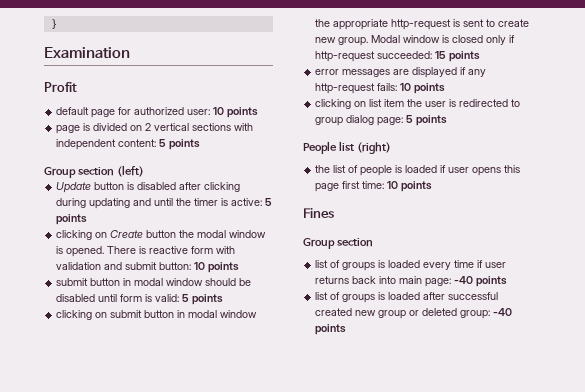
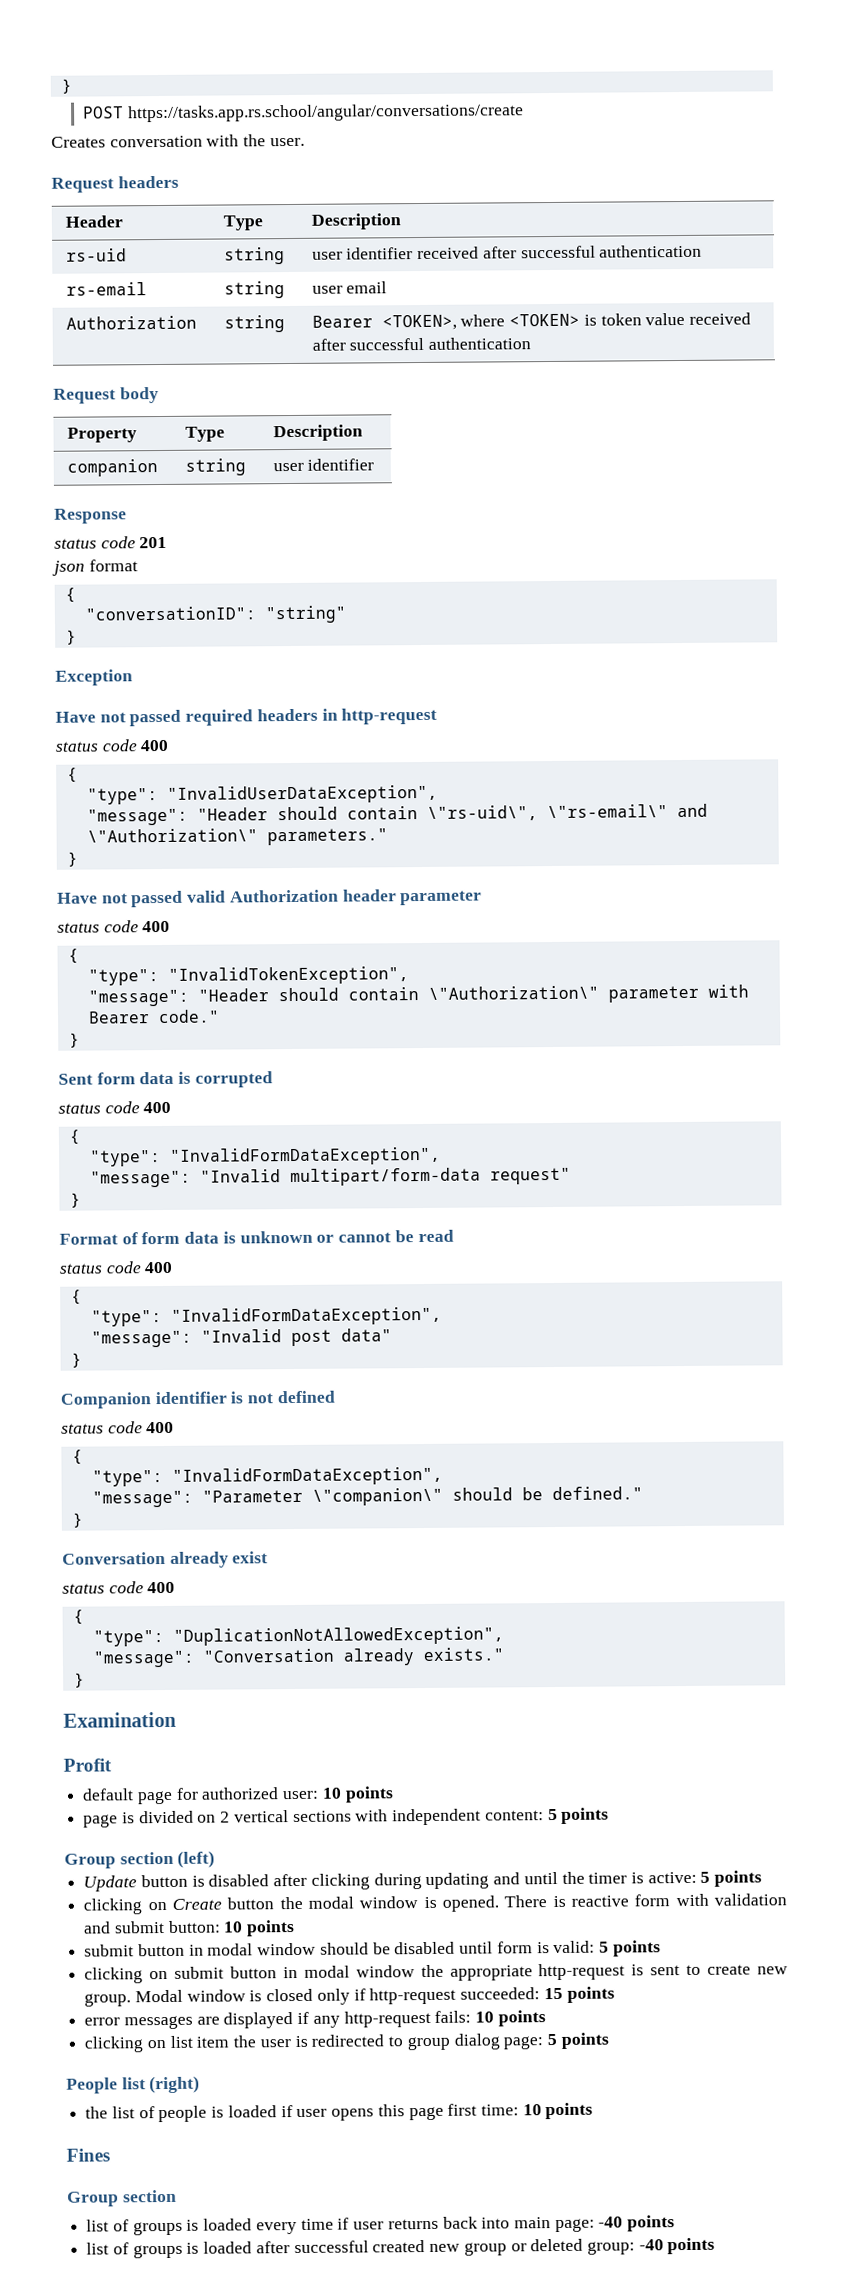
[50,19,58,29] } -> [60,78,72,94] [83,103,525,123] [51,134,305,148] [51,175,179,193] [64,215,123,228] [222,215,263,231] [310,213,401,230] [65,248,127,262] [223,247,285,265] [311,244,703,260] [65,282,147,296] [223,281,285,299] [311,281,388,294] [65,315,197,330] [223,315,285,333] [311,312,752,331] [311,337,532,351] [53,387,159,404] [66,427,137,443] [184,426,225,442] [272,424,363,442] [66,459,158,477] [184,458,246,476] [272,458,375,472] [54,508,127,524] [54,536,168,549] [52,559,138,576] [64,587,76,603] [84,605,346,624] [65,629,77,645] [55,669,133,686] [55,707,438,727] [55,739,169,752] [66,767,78,783] [86,784,438,805] [86,803,708,826] [86,828,388,846] [66,851,78,867] [57,889,483,908] [57,920,171,933] [67,948,79,964] [87,966,409,986] [87,984,749,1007] [87,1009,220,1024] [68,1032,80,1048] [58,1071,273,1088] [58,1101,172,1114] [68,1129,80,1145] [89,1146,441,1167] [89,1167,571,1188] [69,1192,81,1208] [59,1229,454,1245] [59,1261,173,1274] [70,1289,82,1305] [90,1306,442,1327] [90,1328,392,1348] [70,1352,82,1368] [60,1390,335,1409] [61,1421,175,1434] [71,1449,83,1465] [91,1466,443,1487] [91,1486,643,1508] [71,1512,83,1528] [62,1551,269,1568] [62,1581,176,1594] [72,1609,84,1625] [92,1626,504,1647] [92,1647,504,1668] [73,1672,85,1688] } // POST https://tasks.app.rs.school/angular/conversations/create // Creates conversation with the user. // Request headers // Header | Type | Description // rs-uid | string | user identifier received after successful authentication // rs-email | string | user email // Authorization | string | Bearer <TOKEN>, where <TOKEN> is token value received after successful authentication // Request body // Property | Type | Description // companion | string | user identifier // Response // status code 201 // json format // { // "conversationID": "string" // } // Exception // Have not passed required headers in http-request // status code 400 // { // "type": "InvalidUserDataException", // "message": "Header should contain \"rs-uid\", \"rs-email\" and \"Authorization\" parameters." // } // Have not passed valid Authorization header parameter // status code 400 // { // "type": "InvalidTokenException", // "message": "Header should contain \"Authorization\" parameter with Bearer code." // } // Sent form data is corrupted // status code 400 // { // "type": "InvalidFormDataException", // "message": "Invalid multipart/form-data request" // } // Format of form data is unknown or cannot be read // status code 400 // { // "type": "InvalidFormDataException", // "message": "Invalid post data" // } // Companion identifier is not defined // status code 400 // { // "type": "InvalidFormDataException", // "message": "Parameter \"companion\" should be defined." // } // Conversation already exist // status code 400 // { // "type": "DuplicationNotAllowedException", // "message": "Conversation already exists." // }

